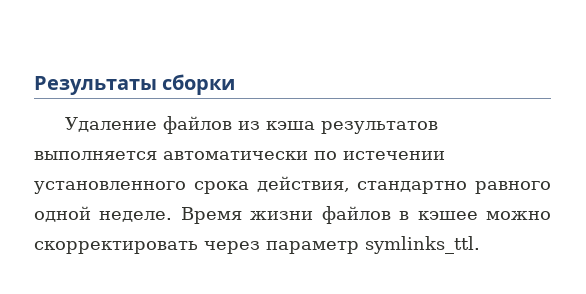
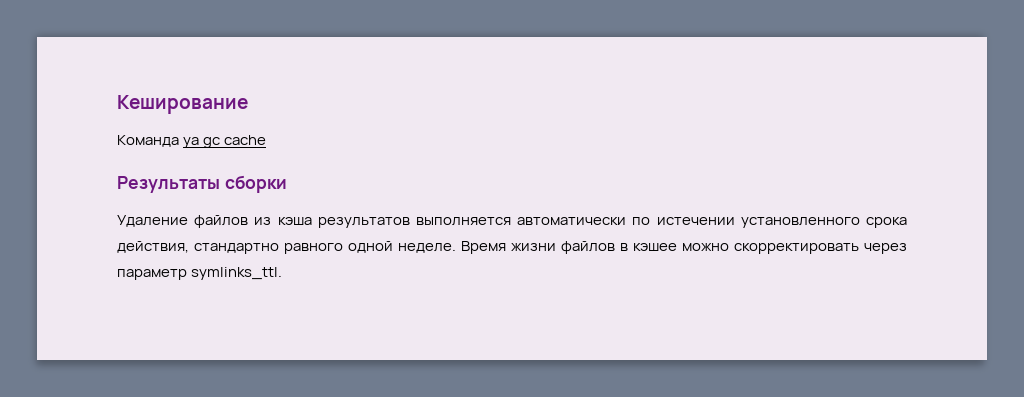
(34, 85) none -> [117,95,248,114] [117,135,267,148] Кеширование // Команда ya gc cache //

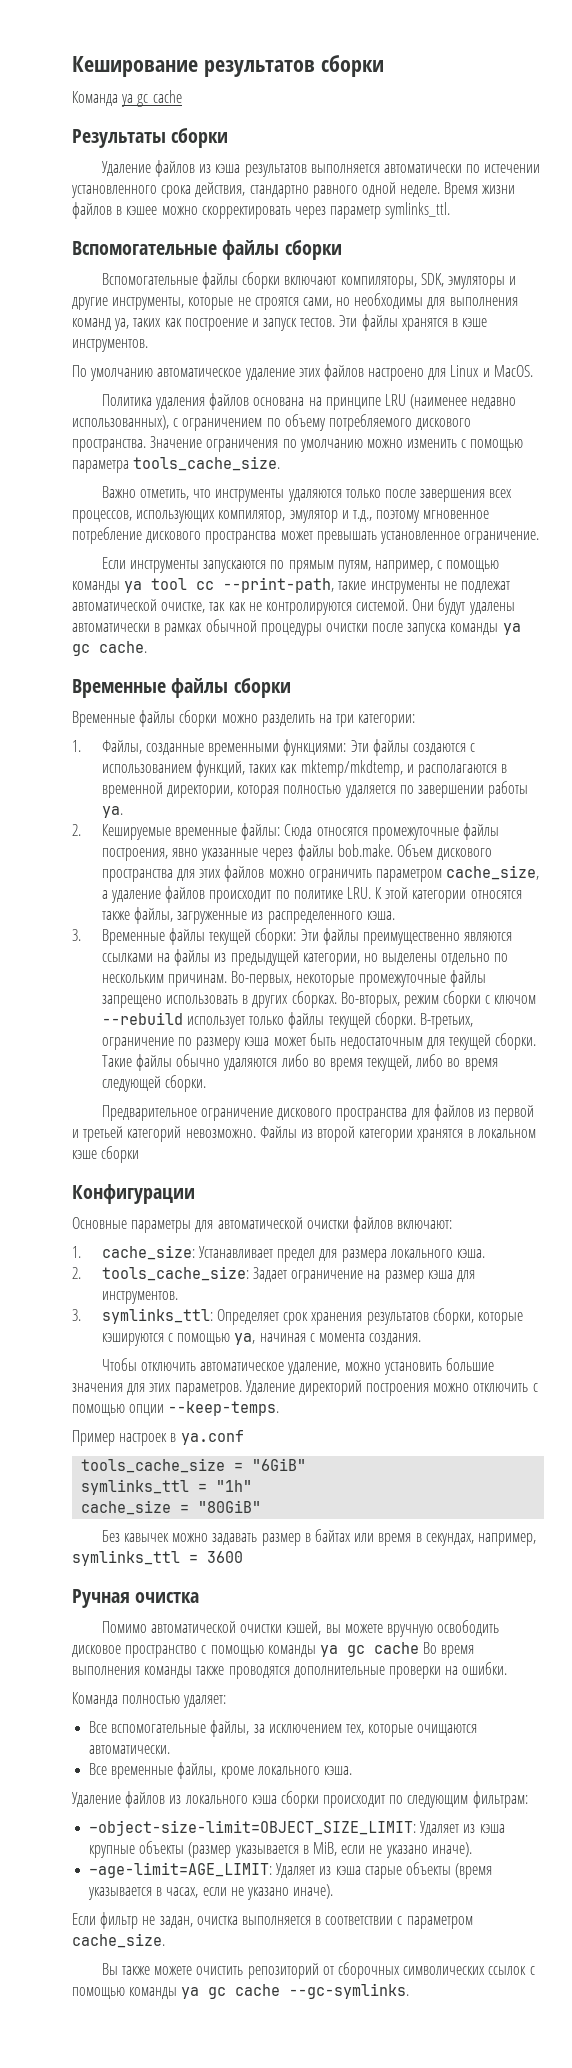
(248, 104) none -> [203,55,384,77] результатов сборки
(283, 273) none -> [72,240,342,260] [101,272,517,289] [72,293,518,310] [72,314,488,331] [72,339,148,352] [72,364,533,381] [101,393,517,410] [72,414,472,431] [72,436,524,452] [72,456,281,473] [101,486,513,502] [72,510,490,523] [72,527,540,544] [101,557,500,573] [72,577,510,594] [72,598,515,615] [72,619,521,636] [72,641,147,656] [72,678,291,698] [72,710,416,727] [72,739,476,756] [101,760,508,777] [101,781,529,798] [101,806,123,818] [72,823,499,840] [101,844,493,861] [101,865,540,882] [101,886,522,903] [101,907,395,924] [72,928,513,945] [101,949,509,966] [101,970,486,987] [101,991,537,1008] [101,1012,473,1029] [101,1033,537,1050] [101,1054,498,1071] [101,1075,206,1092] [101,1104,535,1121] [72,1126,536,1142] [72,1146,140,1163] [72,1184,195,1204] [72,1216,453,1233] [72,1245,485,1262] [72,1266,475,1283] [101,1291,178,1304] [72,1308,523,1325] [101,1333,422,1346] [101,1358,494,1375] [72,1380,538,1396] [72,1401,280,1416] [72,1430,244,1446] [81,1458,307,1473] [81,1479,253,1495] [81,1500,262,1515] [101,1529,536,1546] [72,1550,243,1566] [72,1589,200,1608] [101,1620,500,1637] [72,1642,475,1658] [72,1662,508,1679] [72,1692,227,1708] [89,1720,478,1737] [89,1745,171,1754] [89,1762,352,1779] [72,1791,528,1808] [89,1820,505,1836] [89,1841,472,1858] [89,1862,493,1879] [88,1884,334,1900] [72,1912,473,1929] [72,1933,165,1948] [101,1962,535,1979] [72,1983,410,1999] // Вспомогательные файлы сборки // Вспомогательные файлы сборки включают компиляторы, SDK, эмуляторы и другие инструменты, которые не строятся сами, но необходимы для выполнения команд ya, таких как построение и запуск тестов. Эти файлы хранятся в кэше инструментов. // По умолчанию автоматическое удаление этих файлов настроено для Linux и MacOS. // Политика удаления файлов основана на принципе LRU (наименее недавно использованных), с ограничением по объему потребляемого дискового пространства. Значение ограничения по умолчанию можно изменить с помощью параметра tools_cache_size. // Важно отметить, что инструменты удаляются только после завершения всех процессов, использующих компилятор, эмулятор и т.д., поэтому мгновенное потребление дискового пространства может превышать установленное ограничение. // Если инструменты запускаются по прямым путям, например, с помощью команды ya tool cc --print-path, такие инструменты не подлежат автоматической очистке, так как не контролируются системой. Они будут удалены автоматически в рамках обычной процедуры очистки после запуска команды ya gc cache. // Временные файлы сборки // Временные файлы сборки можно разделить на три категории: // 1. Файлы, созданные временными функциями: Эти файлы создаются с использованием функций, таких как mktemp/mkdtemp, и располагаются в временной директории, которая полностью удаляется по завершении работы ya. // 2. Кешируемые временные файлы: Сюда относятся промежуточные файлы построения, явно указанные через файлы bob.make. Объем дискового пространства для этих файлов можно ограничить параметром cache_size, а удаление файлов происходит по политике LRU. К этой категории относятся также файлы, загруженные из распределенного кэша. // 3. Временные файлы текущей сборки: Эти файлы преимущественно являются ссылками на файлы из предыдущей категории, но выделены отдельно по нескольким причинам. Во-первых, некоторые промежуточные файлы запрещено использовать в других сборках. Во-вторых, режим сборки с ключом --rebuild использует только файлы текущей сборки. В-третьих, ограничение по размеру кэша может быть недостаточным для текущей сборки. Такие файлы обычно удаляются либо во время текущей, либо во время следующей сборки. // Предварительное ограничение дискового пространства для файлов из первой и третьей категорий невозможно. Файлы из второй категории хранятся в локальном кэше сборки // Конфигурации // Основные параметры для автоматической очистки файлов включают: // 1. cache_size: Устанавливает предел для размера локального кэша. // 2. tools_cache_size: Задает ограничение на размер кэша для инструментов. // 3. symlinks_ttl: Определяет срок хранения результатов сборки, которые кэшируются с помощью ya, начиная с момента создания. // Чтобы отключить автоматическое удаление, можно установить большие значения для этих параметров. Удаление директорий построения можно отключить с помощью опции --keep-temps. // Пример настроек в ya.conf // tools_cache_size = "6GiB" // symlinks_ttl = "1h" // cache_size = "80GiB" // Без кавычек можно задавать размер в байтах или время в секундах, например, symlinks_ttl = 3600 // Ручная очистка // Помимо автоматической очистки кэшей, вы можете вручную освободить дисковое пространство с помощью команды ya gc cache Во время выполнения команды также проводятся дополнительные проверки на ошибки. // Команда полностью удаляет: // Все вспомогательные файлы, за исключением тех, которые очищаются автоматически. // Все временные файлы, кроме локального кэша. // Удаление файлов из локального кэша сборки происходит по следующим фильтрам: // –object-size-limit=OBJECT_SIZE_LIMIT: Удаляет из кэша крупные объекты (размер указывается в MiB, если не указано иначе). // –age-limit=AGE_LIMIT: Удаляет из кэша старые объекты (время указывается в часах, если не указано иначе). // Если фильтр не задан, очистка выполняется в соответствии с параметром cache_size. // Вы также можете очистить репозиторий от сборочных символических ссылок с помощью команды ya gc cache --gc-symlinks.

